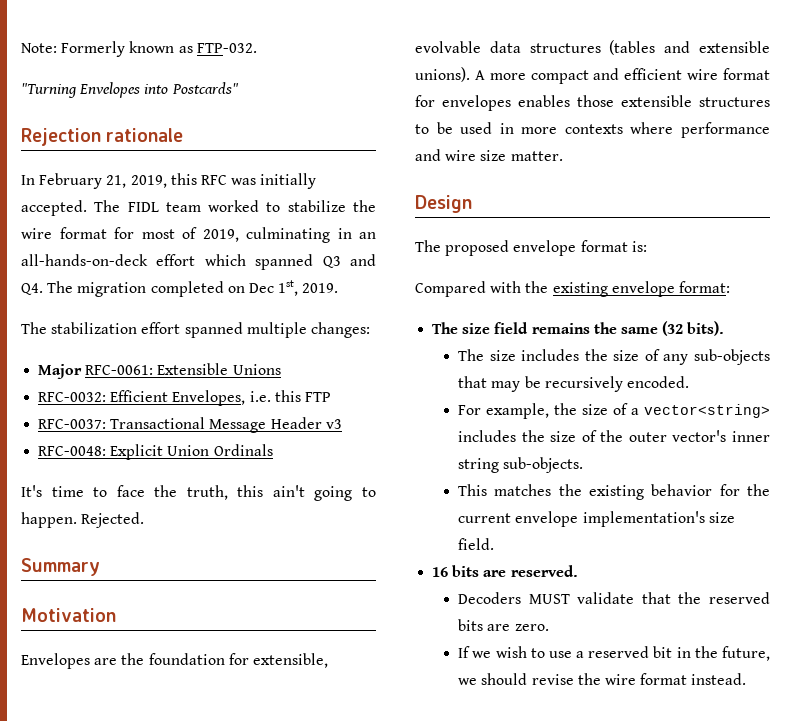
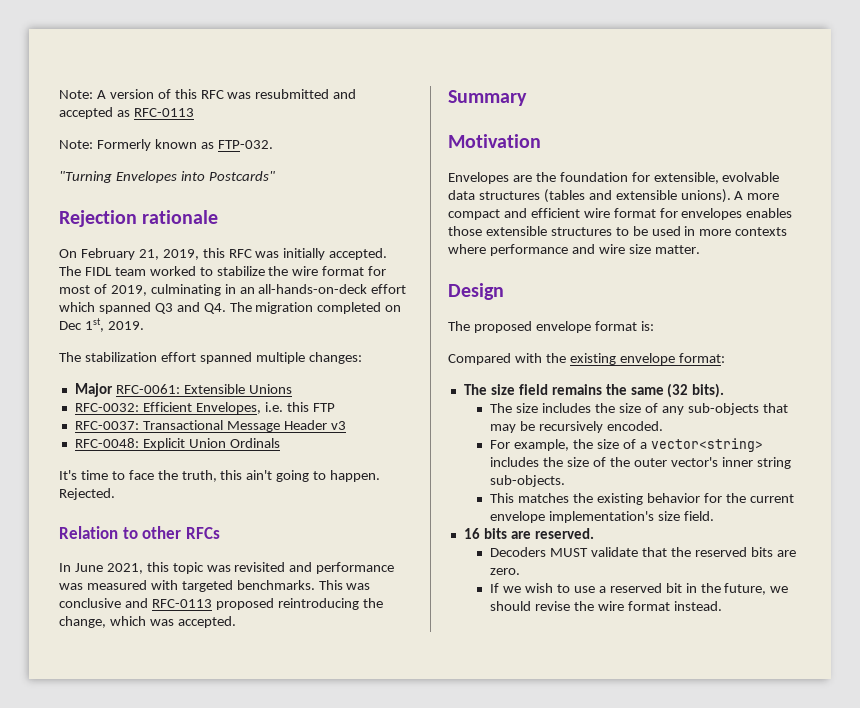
[21,43,57,53] Note: -> [59,89,357,99] [59,107,194,119] [59,140,93,149] Note: A version of this RFC was resubmitted and accepted as RFC-0113 // Note:
[21,175,35,185] In -> [59,249,77,258] On
(145, 520) none -> [59,526,220,539] [59,562,395,574] [59,580,371,592] [59,598,383,610] [59,616,236,628] // Relation to other RFCs // In June 2021, this topic was revisited and performance was measured with targeted benchmarks. This was conclusive and RFC-0113 proposed reintroducing the change, which was accepted.

